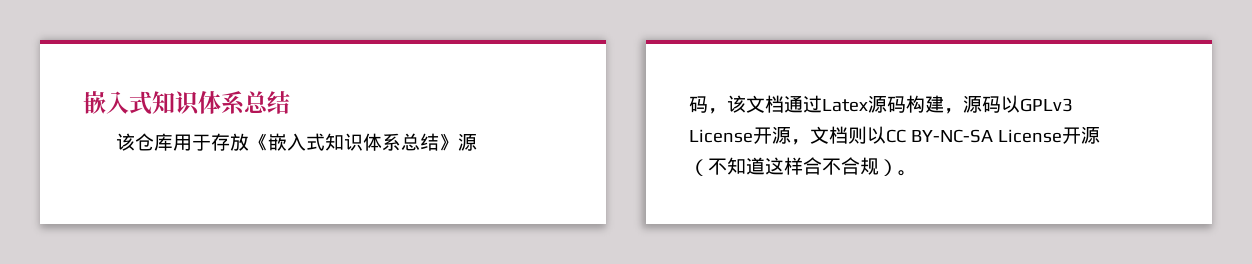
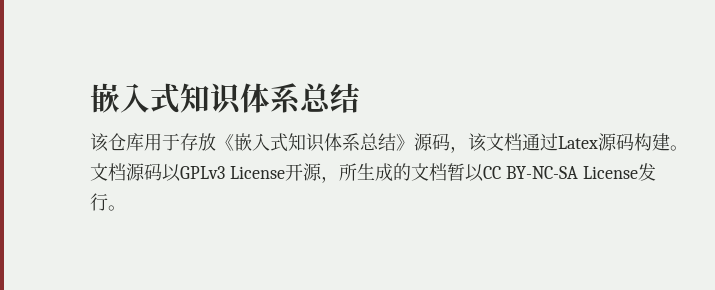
[944,108,963,114] ， -> [670,145,688,151] [90,163,126,181] 。文档
[810,126,1100,144] [689,157,898,176] 文档则以CC BY-NC-SA License开源（不知道这样合不合规） -> [338,163,656,182] [90,193,108,211] 所生成的文档暂以CC BY-NC-SA License发行

